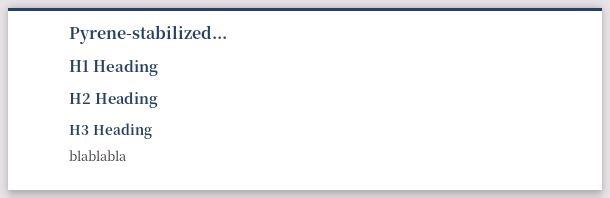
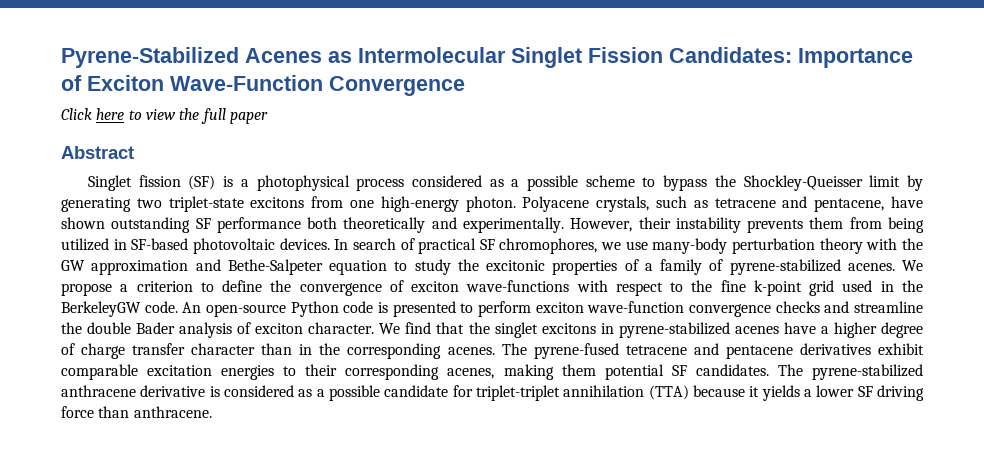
[69,25,227,44] [69,60,159,76] [69,92,158,108] [69,123,152,139] [69,150,127,161] Pyrene-stabilized... // H1 Heading // H2 Heading // H3 Heading // blablabla -> [61,47,913,68] [61,75,465,96] [61,108,268,124] [61,146,134,159] [87,175,923,191] [61,196,923,212] [61,217,925,233] [61,238,923,254] [61,259,923,275] [61,280,924,296] [61,301,923,317] [61,322,924,338] [61,343,925,359] [61,364,924,380] [61,385,925,401] [61,406,212,418] Pyrene-Stabilized Acenes as Intermolecular Singlet Fission Candidates: Importance of Exciton Wave-Function Convergence // Click here to view the full paper // Abstract // Singlet fission (SF) is a photophysical process considered as a possible scheme to bypass the Shockley-Queisser limit by generating two triplet-state excitons from one high-energy photon. Polyacene crystals, such as tetracene and pentacene, have shown outstanding SF performance both theoretically and experimentally. However, their instability prevents them from being utilized in SF-based photovoltaic devices. In search of practical SF chromophores, we use many-body perturbation theory with the GW approximation and Bethe-Salpeter equation to study the excitonic properties of a family of pyrene-stabilized acenes. We propose a criterion to define the convergence of exciton wave-functions with respect to the fine k-point grid used in the BerkeleyGW code. An open-source Python code is presented to perform exciton wave-function convergence checks and streamline the double Bader analysis of exciton character. We find that the singlet excitons in pyrene-stabilized acenes have a higher degree of charge transfer character than in the corresponding acenes. The pyrene-fused tetracene and pentacene derivatives exhibit comparable excitation energies to their corresponding acenes, making them potential SF candidates. The pyrene-stabilized anthracene derivative is considered as a possible candidate for triplet-triplet annihilation (TTA) because it yields a lower SF driving force than anthracene.

